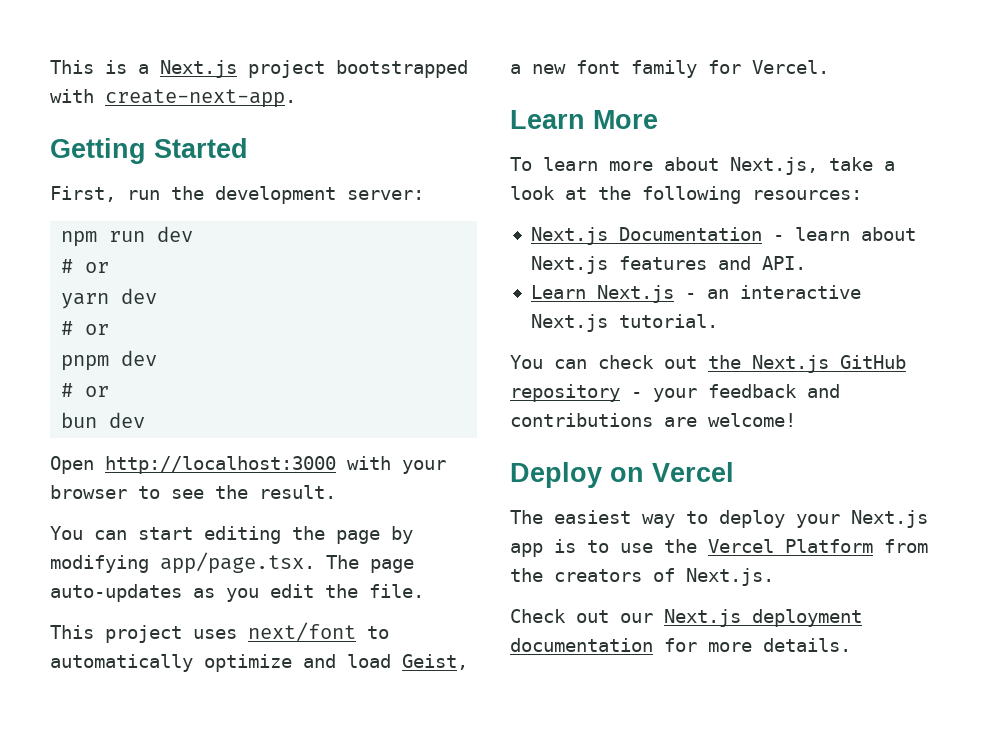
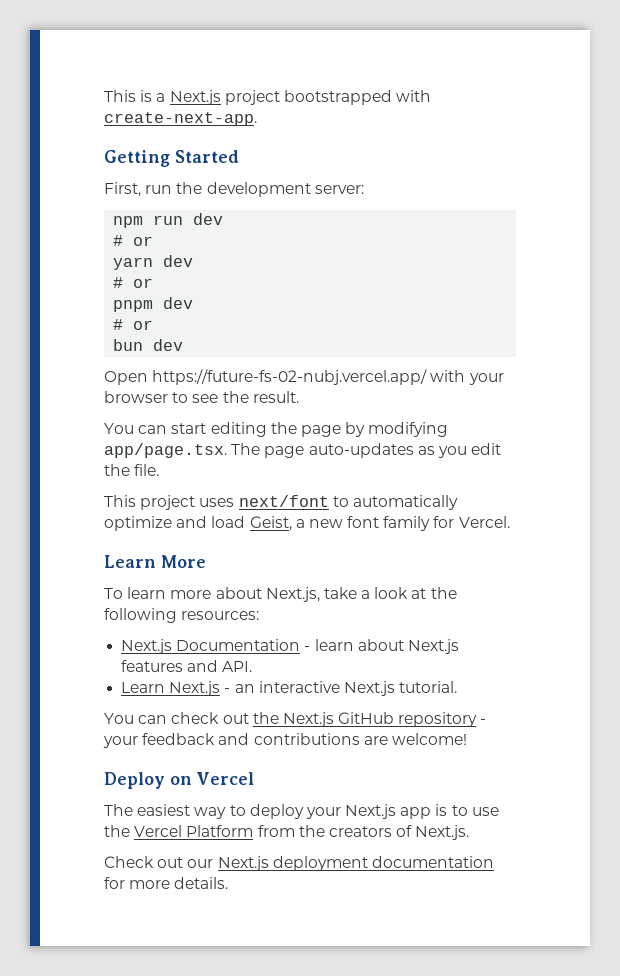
[105,456,336,474] http://localhost:3000 -> [152,369,428,385] https://future-fs-02-nubj.vercel.app/

